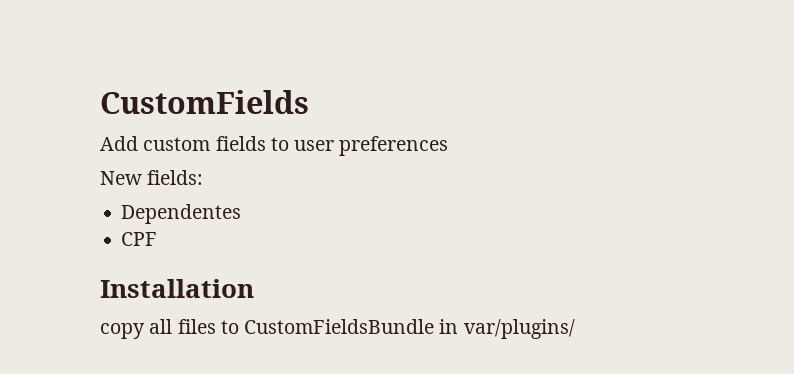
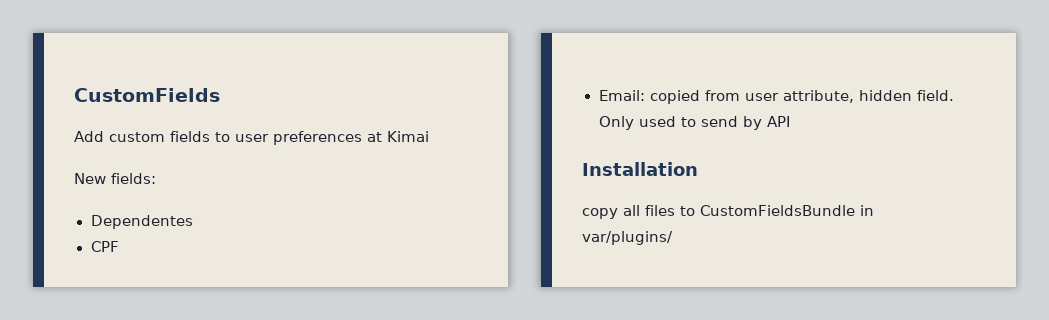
(449, 146) none -> [367,131,429,142] at Kimai
(158, 239) none -> [598,90,954,104] [598,116,790,130] // Email: copied from user attribute, hidden field. Only used to send by API

